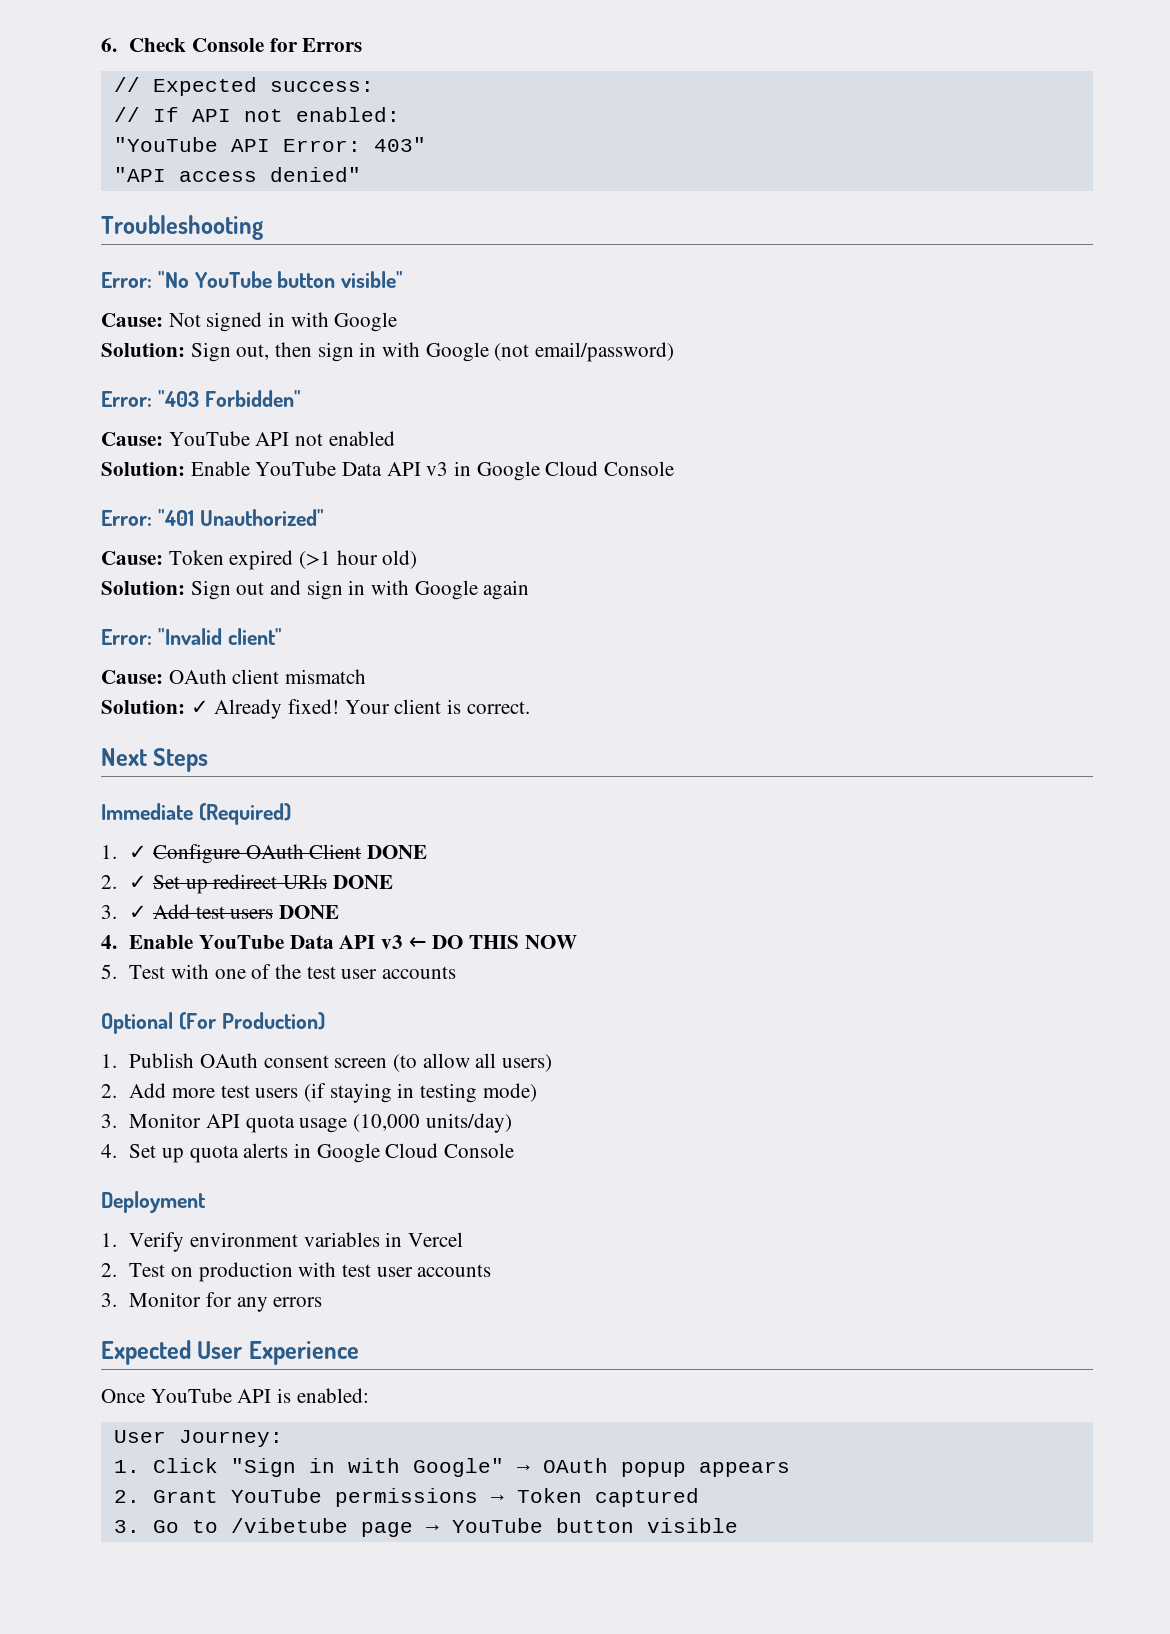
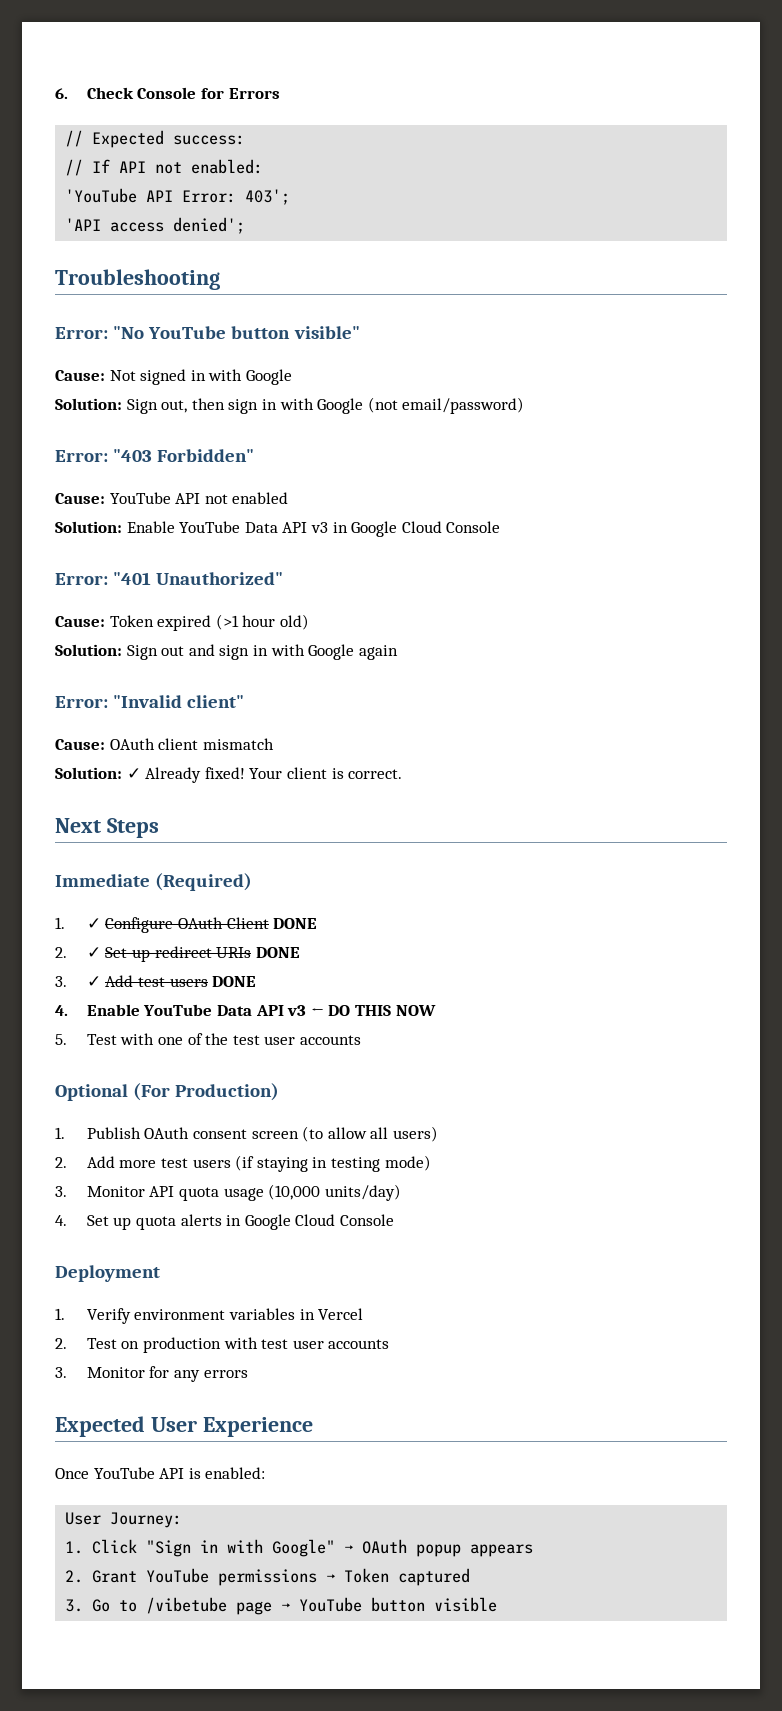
[113,137,218,152] "YouTube -> [65,188,138,203] 'YouTube
[373,137,426,152] [113,167,361,182] 403" // "API access denied" -> [245,189,291,205] [65,217,246,234] 403'; // 'API access denied';

